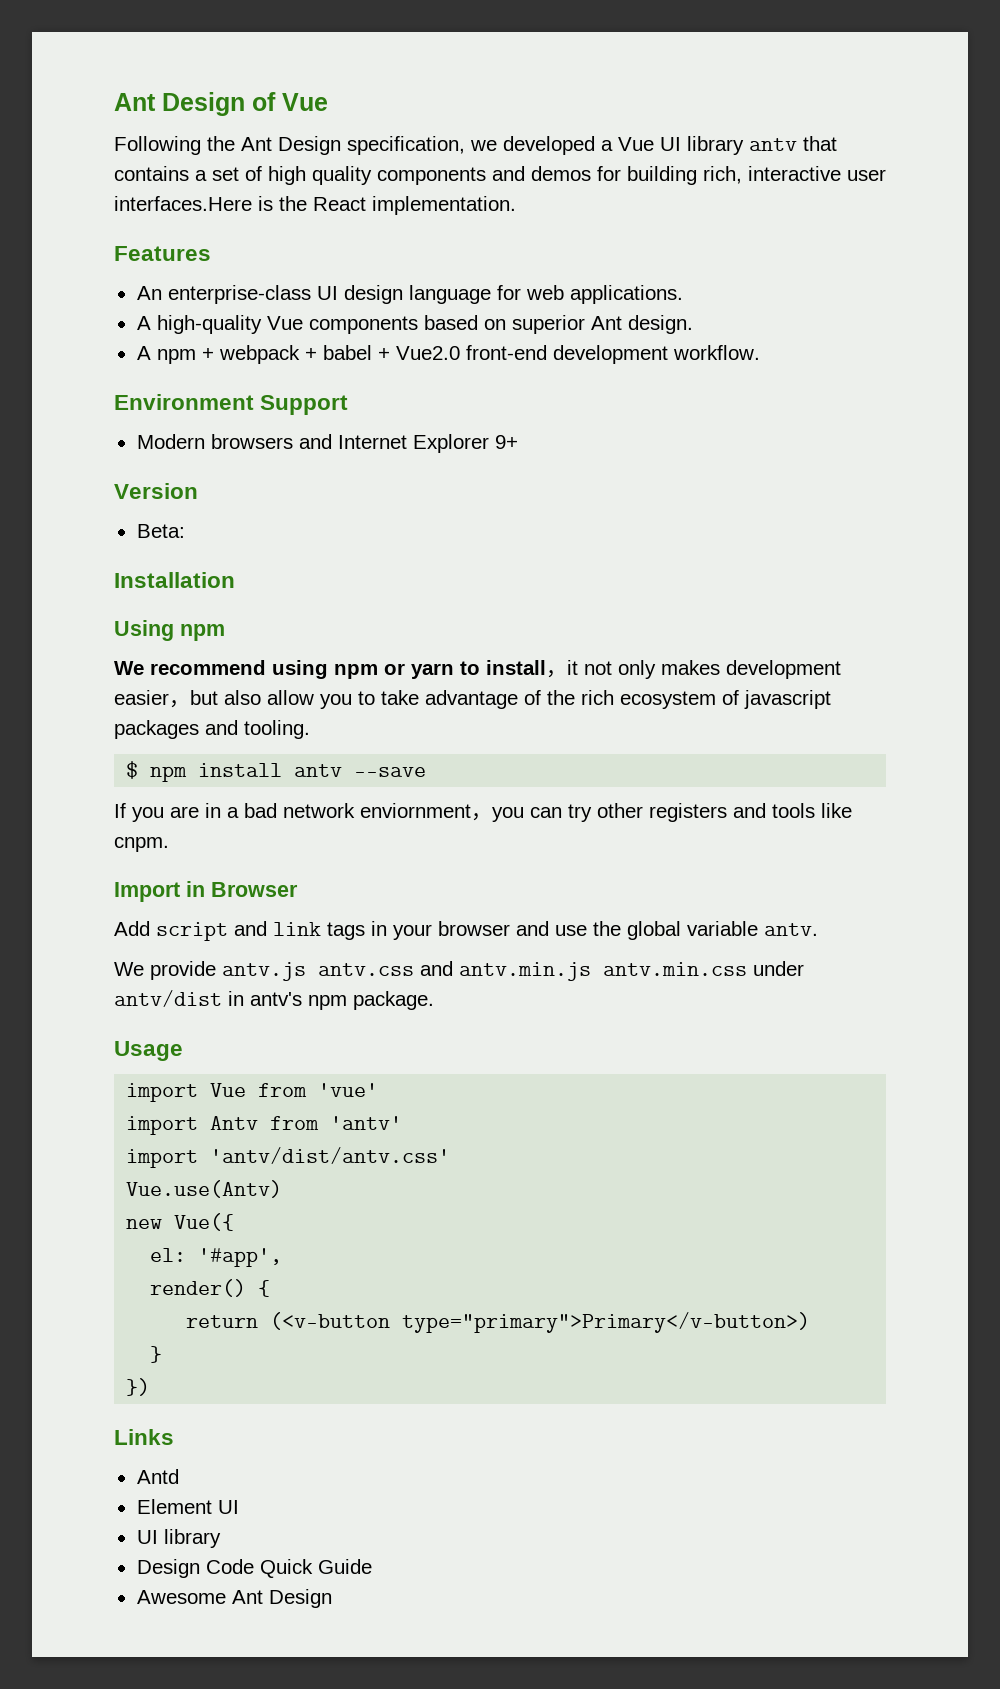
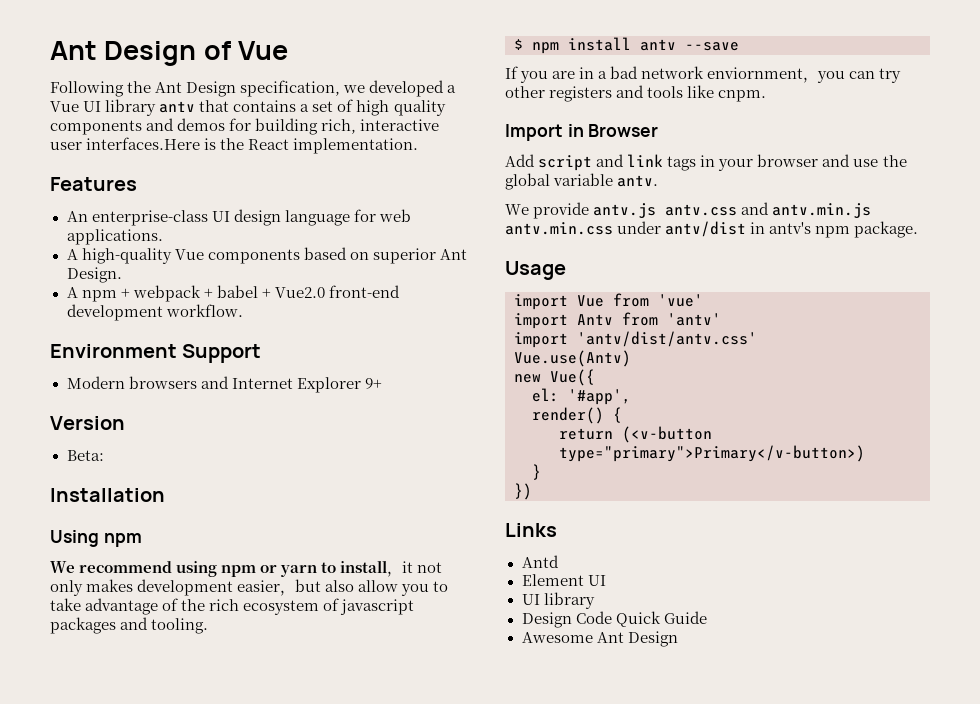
[627,315,693,334] design. -> [66,267,122,283] Design.

